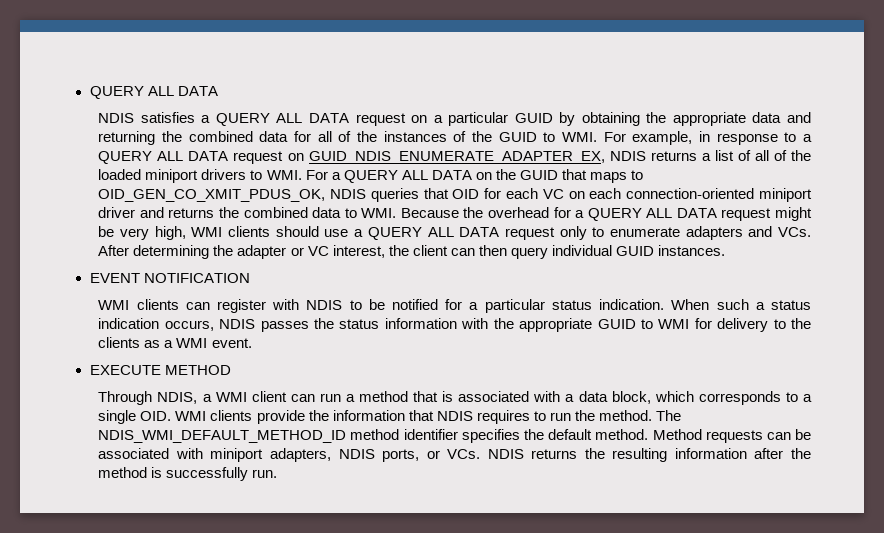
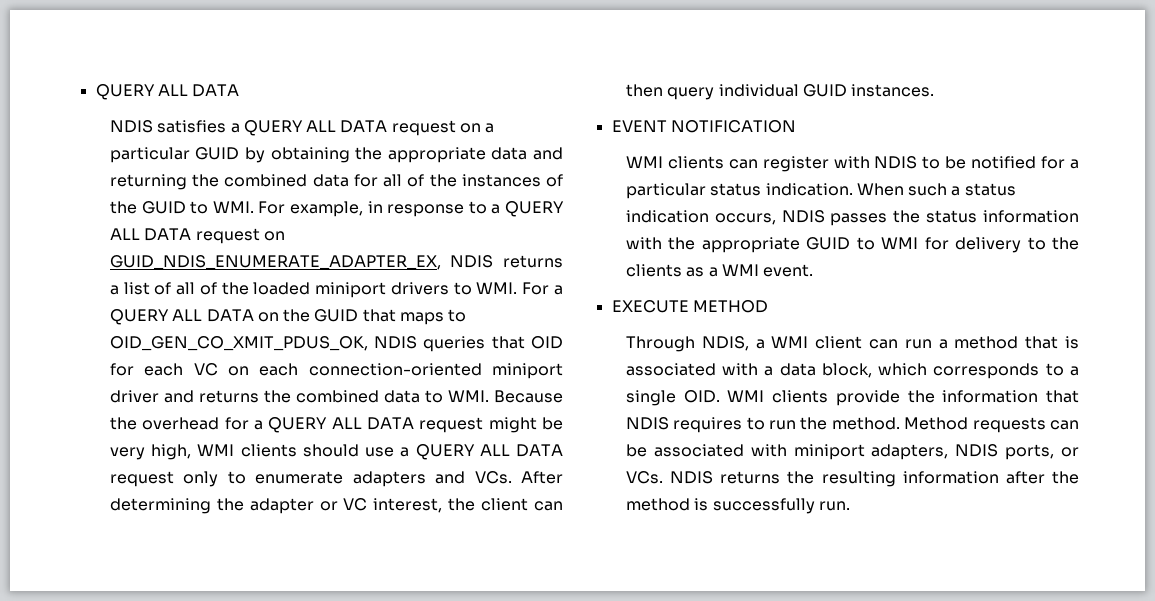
[656,410,682,421] [98,429,649,443] The NDIS_WMI_DEFAULT_METHOD_ID method identifier specifies the default method. -> (900, 423) none

